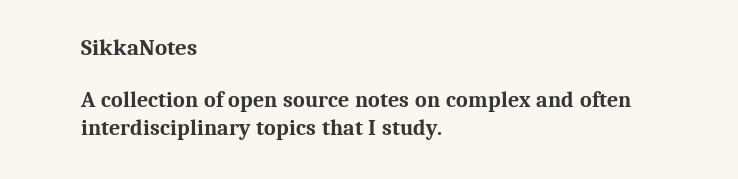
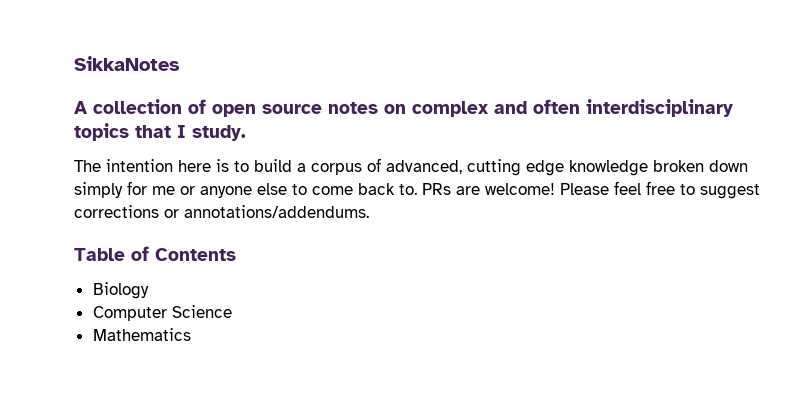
(443, 129) none -> [74,158,748,176] [74,181,760,199] [74,205,369,218] [74,246,236,261] [92,282,149,299] [92,305,232,321] [92,328,191,341] // The intention here is to build a corpus of advanced, cutting edge knowledge broken down simply for me or anyone else to come back to. PRs are welcome! Please feel free to suggest corrections or annotations/addendums. // Table of Contents // Biology // Computer Science // Mathematics

